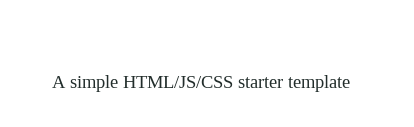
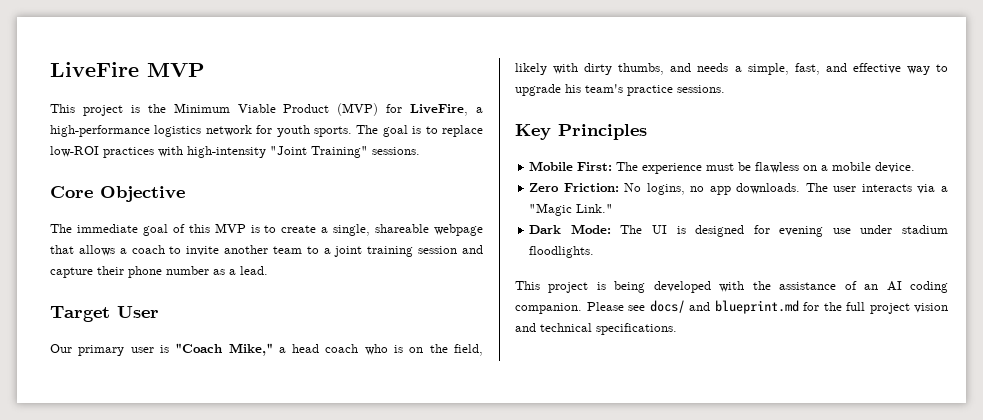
[52,75,350,92] A simple HTML/JS/CSS starter template -> [50,62,205,77] [50,103,483,116] [50,125,483,137] [50,146,420,158] [50,186,185,202] [50,223,483,236] [50,245,484,257] [50,266,268,278] [50,306,159,322] [50,343,484,356] [515,63,948,75] [515,84,725,96] [515,124,647,140] [529,161,916,174] [529,183,948,195] [529,203,614,216] [529,224,948,237] [529,246,595,258] [515,281,948,293] [515,300,948,314] [515,323,677,335] LiveFire MVP // This project is the Minimum Viable Product (MVP) for LiveFire, a high-performance logistics network for youth sports. The goal is to replace low-ROI practices with high-intensity "Joint Training" sessions. // Core Objective // The immediate goal of this MVP is to create a single, shareable webpage that allows a coach to invite another team to a joint training session and capture their phone number as a lead. // Target User // Our primary user is "Coach Mike," a head coach who is on the field, likely with dirty thumbs, and needs a simple, fast, and effective way to upgrade his team's practice sessions. // Key Principles // Mobile First: The experience must be flawless on a mobile device. // Zero Friction: No logins, no app downloads. The user interacts via a "Magic Link." // Dark Mode: The UI is designed for evening use under stadium floodlights. // This project is being developed with the assistance of an AI coding companion. Please see docs/ and blueprint.md for the full project vision and technical specifications.

